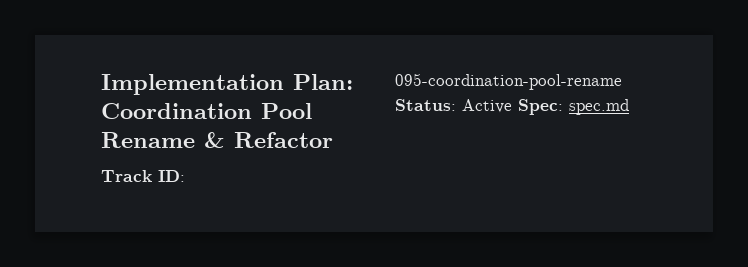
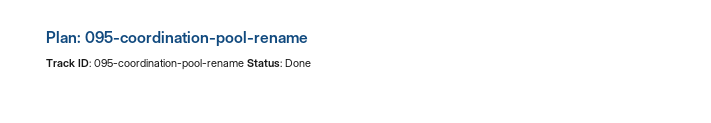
[101,74,353,95] [101,103,312,119] [101,132,333,148] Implementation Plan: Coordination Pool Rename & Refactor -> [46,31,309,47] Plan: 095-coordination-pool-rename
[462,99,629,115] Active Spec: spec.md -> [285,59,311,67] Done

